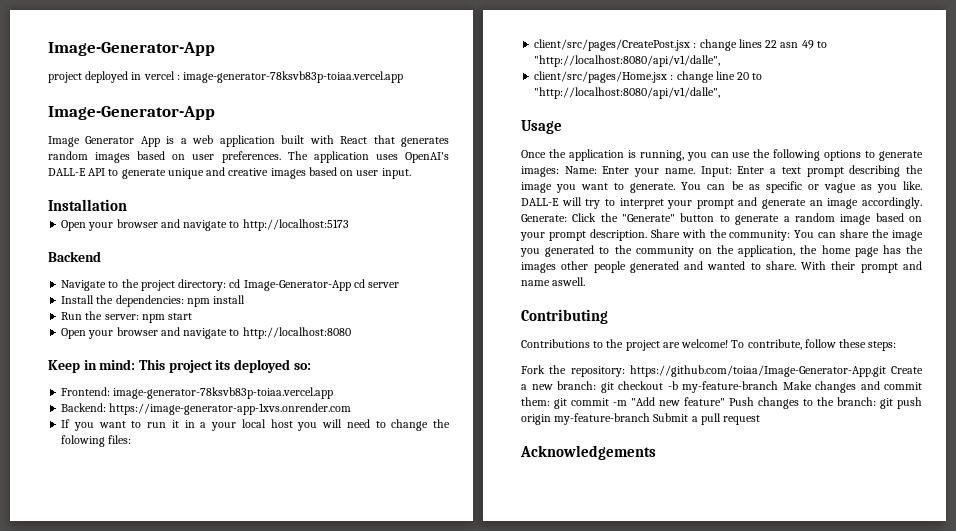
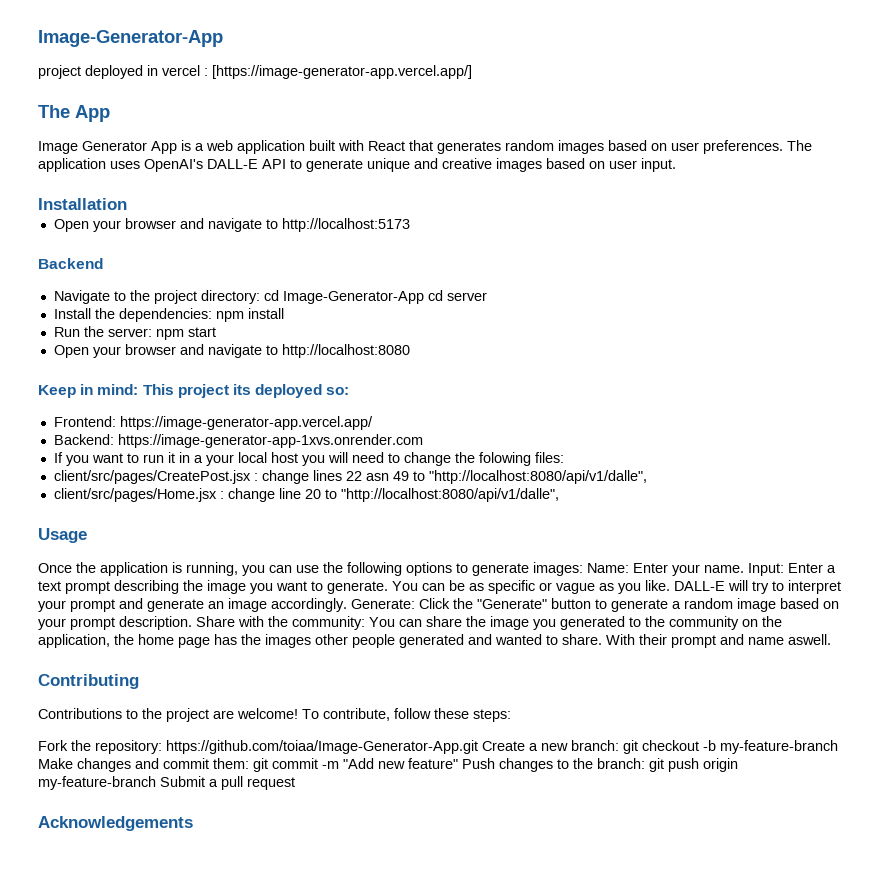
[183,71,404,83] [48,106,215,120] image-generator-78ksvb83p-toiaa.vercel.app // Image-Generator-App -> [212,65,472,79] [38,105,110,122] [https://image-generator-app.vercel.app/] // The App
[113,387,334,399] image-generator-78ksvb83p-toiaa.vercel.app -> [119,416,373,430] https://image-generator-app.vercel.app/

